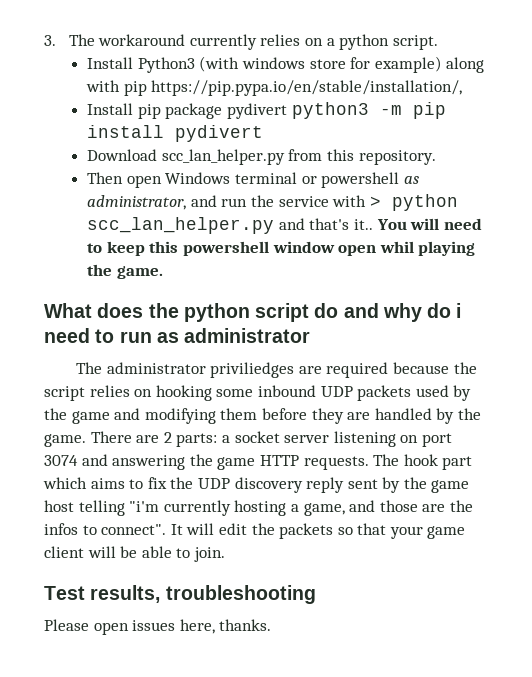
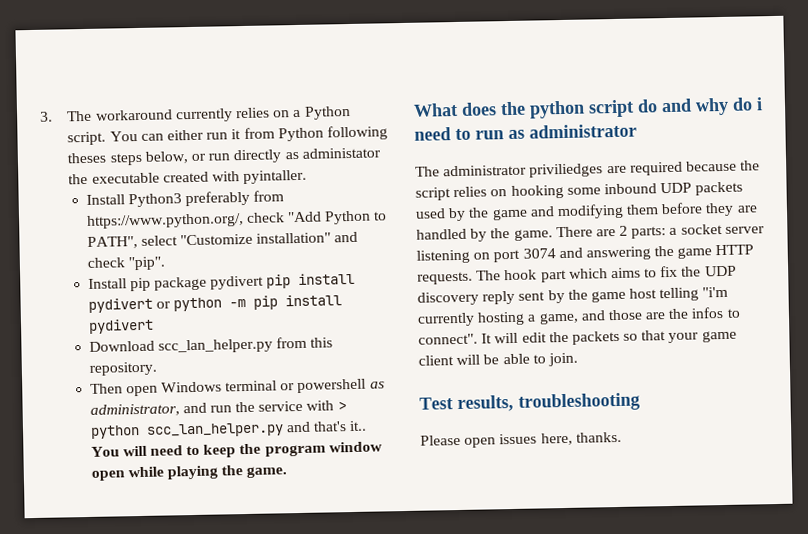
[339,34,390,50] python -> [303,105,351,120] Python
[87,56,485,73] [86,80,463,96] // Install Python3 (with windows store for example) along with pip https://pip.pypa.io/en/stable/installation/, -> [109,125,388,142] [67,147,381,166] [68,169,308,185] [85,190,285,208] [85,210,388,229] [86,231,359,249] [86,256,166,271] You can either run it from Python following theses steps below, or run directly as administator the executable created with pyintaller. // Install Python3 preferably from https://www.python.org/, check "Add Python to PATH", select "Customize installation" and check "pip".
[291,102,369,119] python3 -> [266,272,356,289] [87,297,222,313] pip install pydivert or python
[149,241,270,256] this powershell -> [239,443,326,457] the program
[379,241,414,253] whil -> [127,466,164,478] while

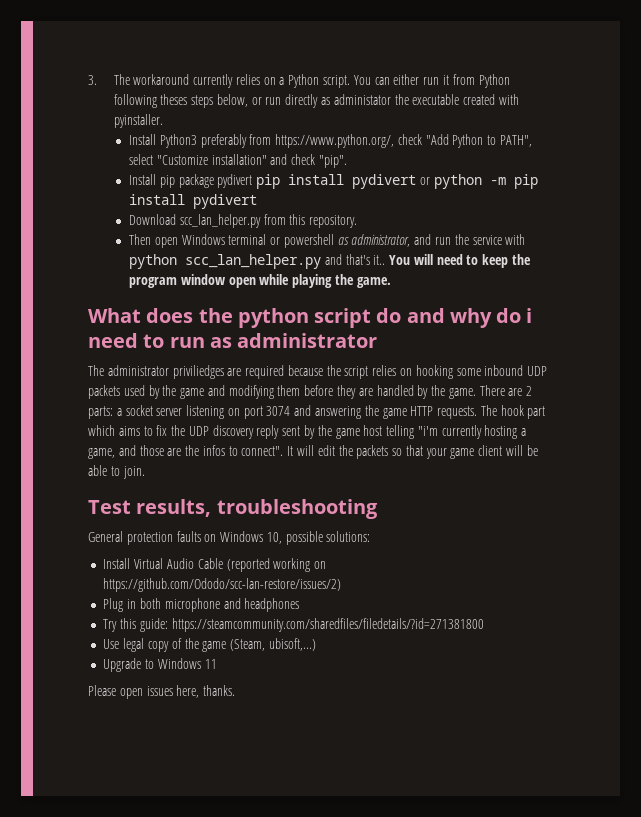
[243,169,308,185] pyintaller. -> [113,114,163,128] pyinstaller.
[337,401,347,411] > -> (526, 239) none
(640, 402) none -> [88,531,371,545] [103,558,327,572] [103,578,342,592] [103,598,300,612] [103,618,484,632] [103,638,316,652] [103,658,217,672] // General protection faults on Windows 10, possible solutions: // Install Virtual Audio Cable (reported working on https://github.com/Ododo/scc-lan-restore/issues/2) // Plug in both microphone and headphones // Try this guide: https://steamcommunity.com/sharedfiles/filedetails/?id=271381800 // Use legal copy of the game (Steam, ubisoft,...) // Upgrade to Windows 11

